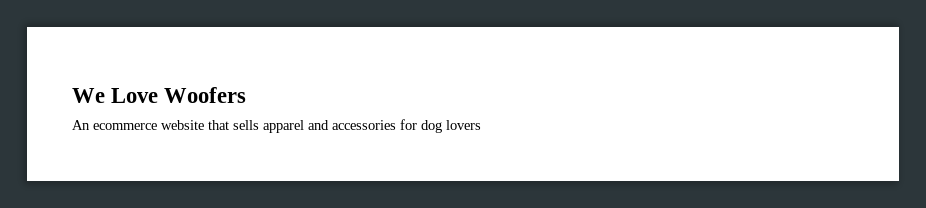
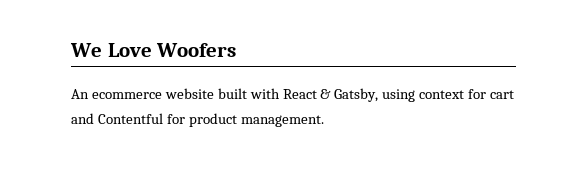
[208,119,481,133] that sells apparel and accessories for dog lovers -> [217,88,515,102] [71,113,324,127] built with React & Gatsby, using context for cart and Contentful for product management.

